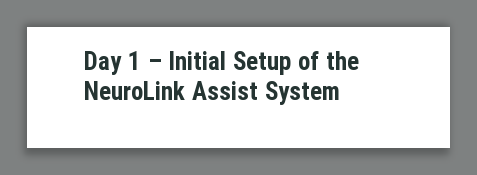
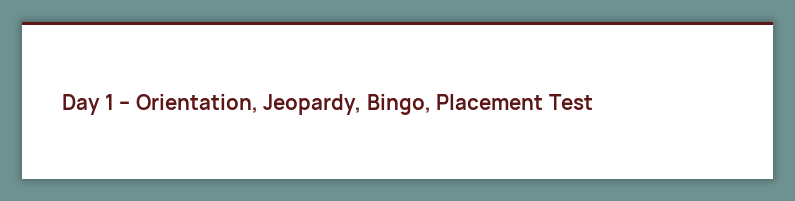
[168,51,359,75] [84,81,340,105] Initial Setup of the NeuroLink Assist System -> [135,94,593,115] Orientation, Jeopardy, Bingo, Placement Test

